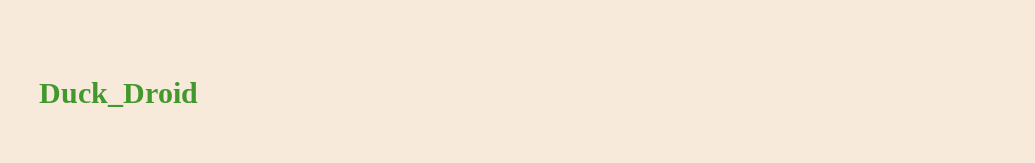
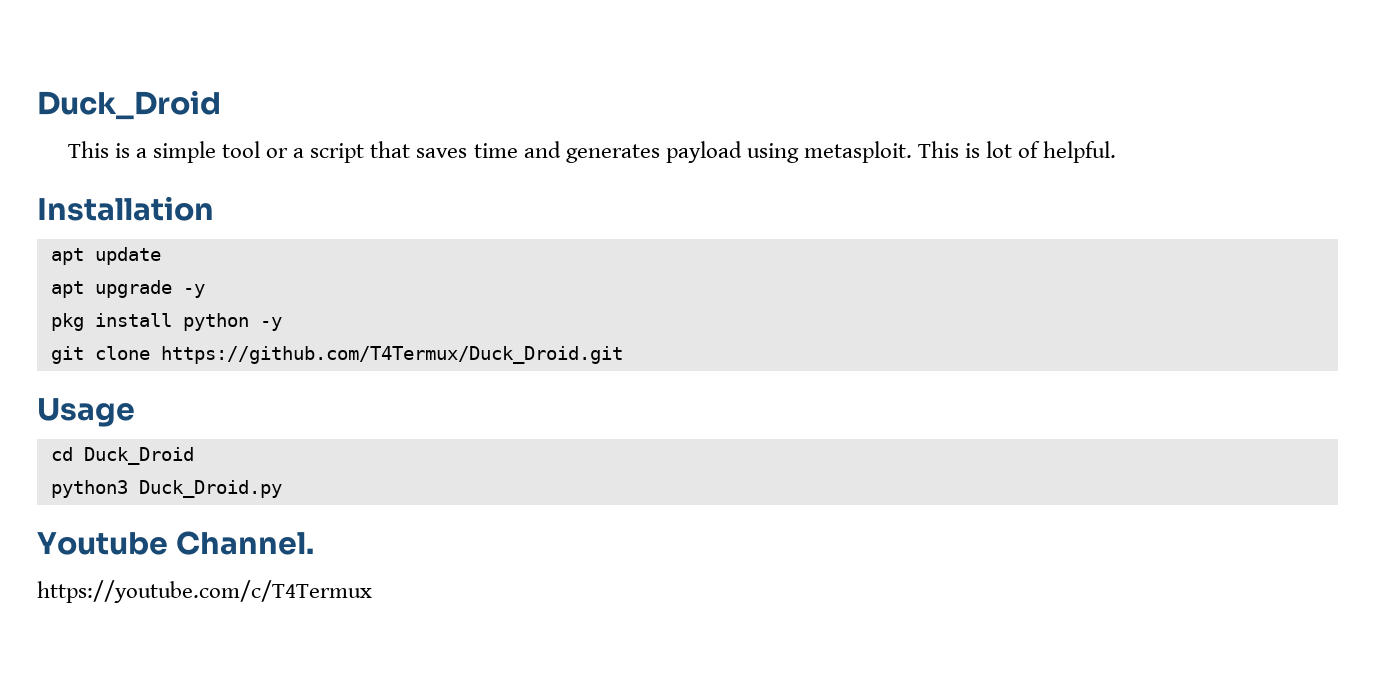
[39,82,198,107] Duck_Droid -> [37,90,221,120] [67,141,1117,163] [37,196,214,221] [50,247,161,265] [50,280,205,298] [50,313,282,331] [50,346,623,364] [37,398,135,427] [50,447,194,465] [50,480,282,498] [37,531,315,555] [37,580,372,603] Duck_Droid // This is a simple tool or a script that saves time and generates payload using metasploit. This is lot of helpful. // Installation // apt update // apt upgrade -y // pkg install python -y // git clone https://github.com/T4Termux/Duck_Droid.git // Usage // cd Duck_Droid // python3 Duck_Droid.py // Youtube Channel. // https://youtube.com/c/T4Termux

